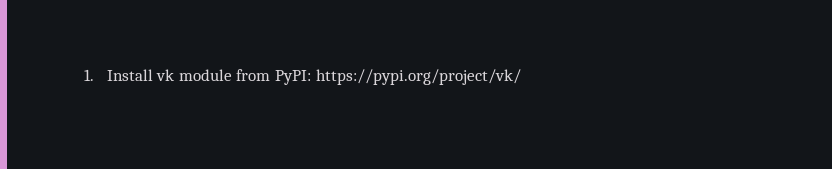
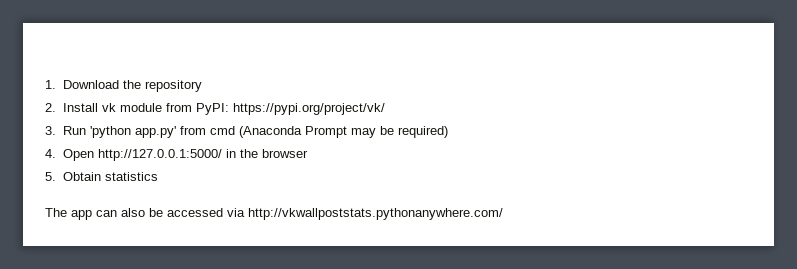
(94, 75) none -> [62,80,202,92] [45,103,56,112] Download the repository // 2.
(521, 77) none -> [45,126,448,138] [45,149,308,161] [45,172,158,181] [45,208,503,220] // 3. Run 'python app.py' from cmd (Anaconda Prompt may be required) // 4. Open http://127.0.0.1:5000/ in the browser // 5. Obtain statistics // The app can also be accessed via http://vkwallpoststats.pythonanywhere.com/

